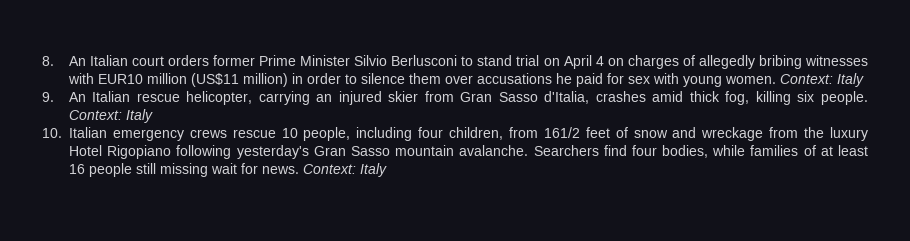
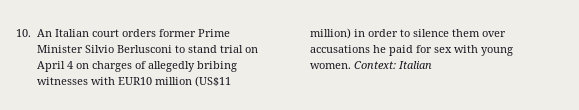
[42,56,54,66] 8. -> [16,29,31,37] 10.
[836,73,864,87] [42,91,868,105] [68,109,153,123] [42,127,869,141] [69,145,868,159] [69,163,387,177] Italy // 9. An Italian rescue helicopter, carrying an injured skier from Gran Sasso d'Italia, crashes amid thick fog, killing six people. Context: Italy // 10. Italian emergency crews rescue 10 people, including four children, from 161/2 feet of snow and wreckage from the luxury Hotel Rigopiano following yesterday's Gran Sasso mountain avalanche. Searchers find four bodies, while families of at least 16 people still missing wait for news. Context: Italy -> [397,61,432,69] Italian

